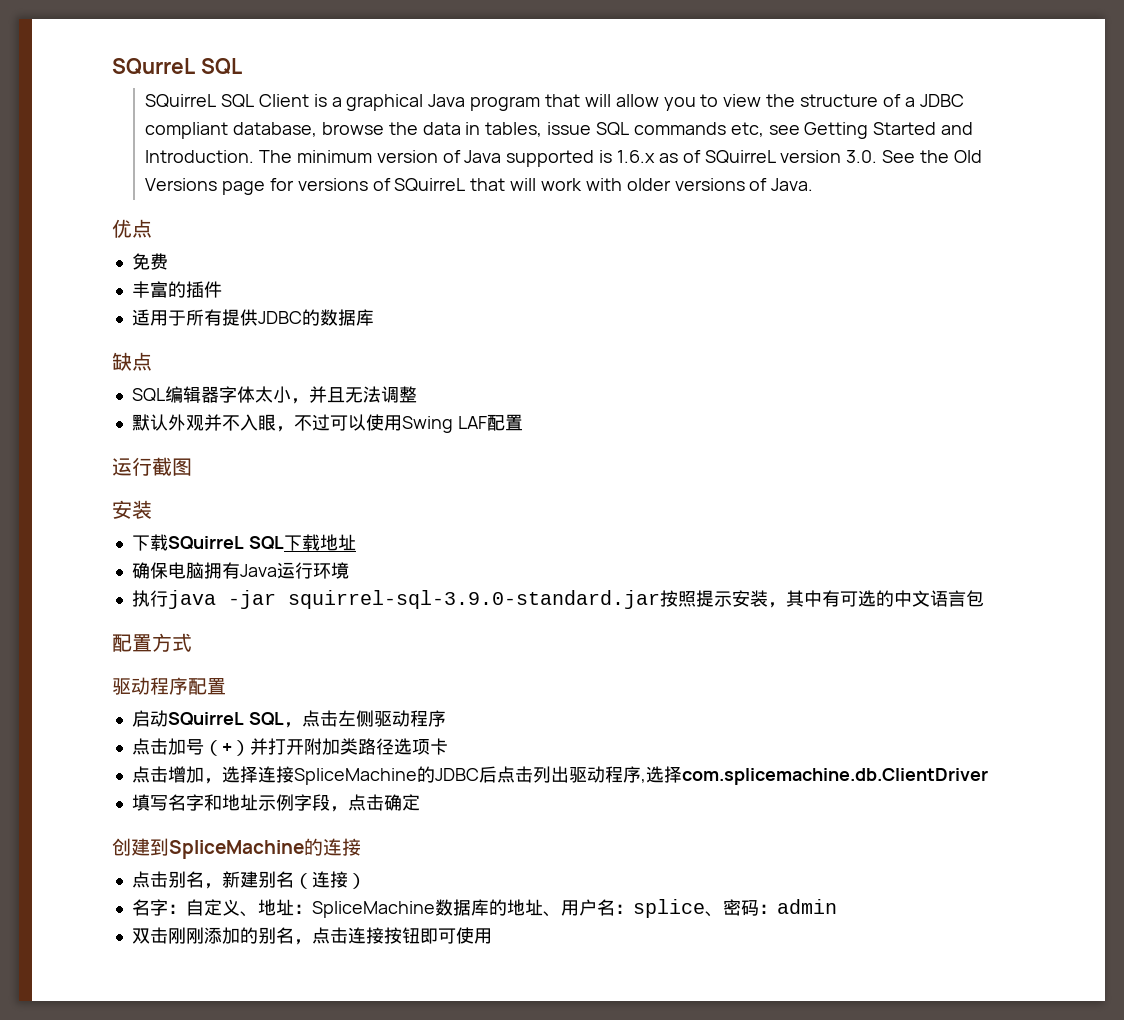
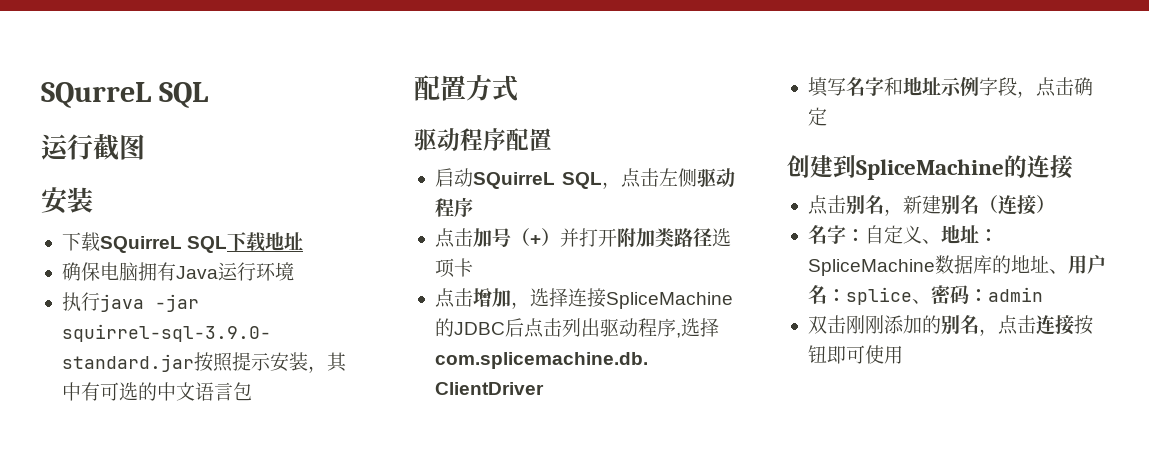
[145,94,964,111] [145,122,974,139] [145,150,982,167] [145,178,814,195] [112,219,152,238] [131,253,168,270] [131,281,222,298] [131,309,374,326] [112,352,152,371] [131,386,417,404] [131,414,523,433] // SQuirreL SQL Client is a graphical Java program that will allow you to view the structure of a JDBC compliant database, browse the data in tables, issue SQL commands etc, see Getting Started and Introduction. The minimum version of Java supported is 1.6.x as of SQuirreL version 3.0. See the Old Versions page for versions of SQuirreL that will work with older versions of Java. // 优点 // 免费 // 丰富的插件 // 适用于所有提供JDBC的数据库 // 缺点 // SQL编辑器字体太小，并且无法调整 // 默认外观并不入眼，不过可以使用Swing LAF配置 -> (210, 95) none

